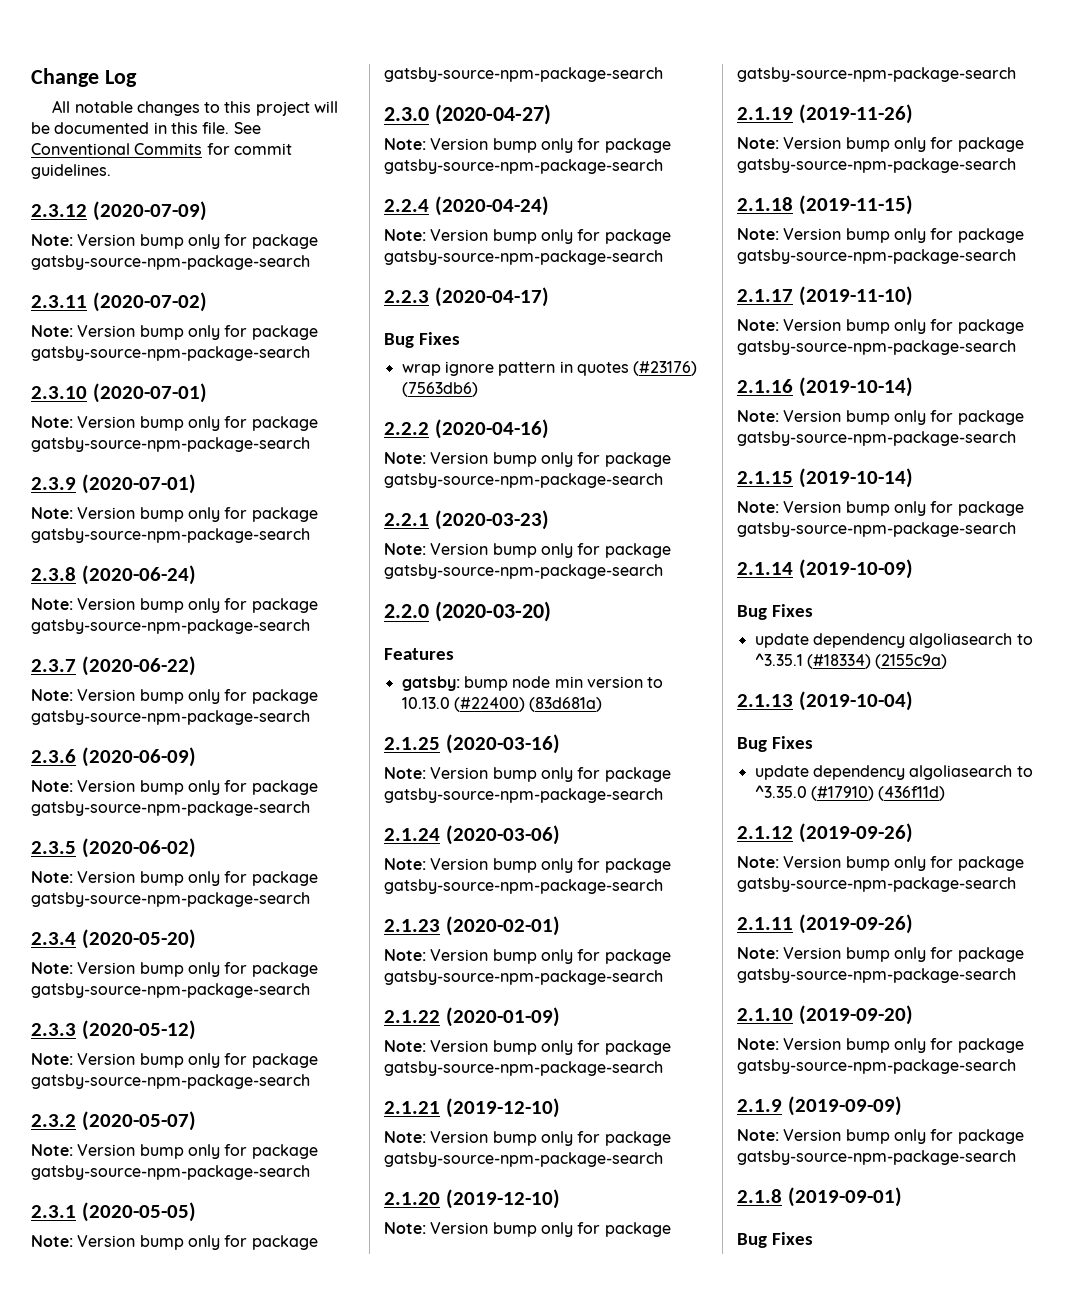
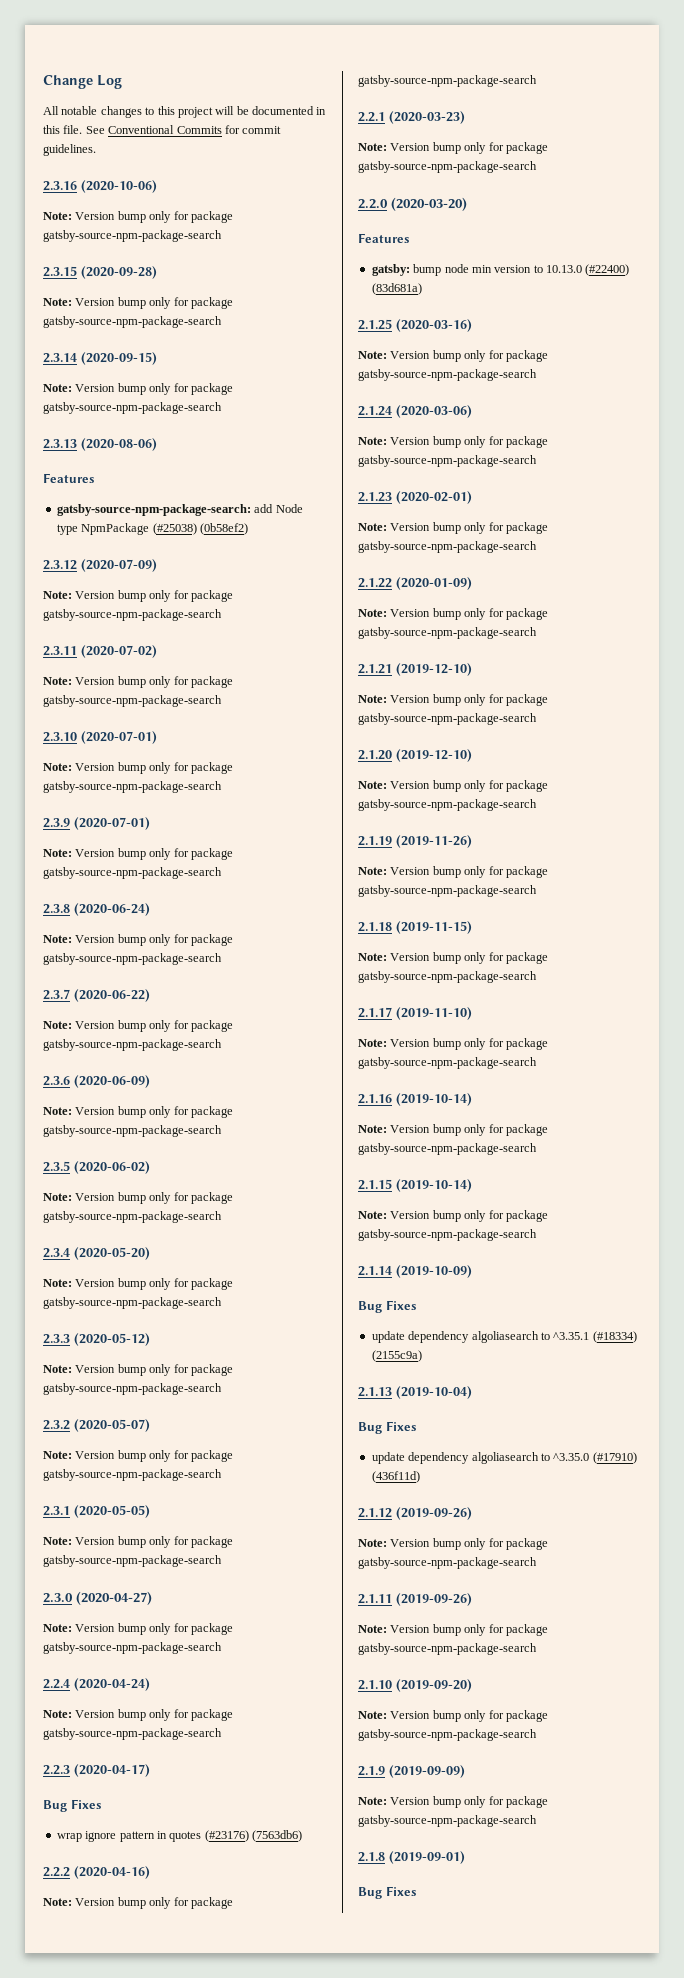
(111, 171) none -> [43,180,157,193] [43,211,233,223] [43,230,222,242] [43,266,157,279] [43,297,233,309] [43,316,222,328] [43,352,157,365] [43,383,233,395] [43,402,222,414] [43,438,157,451] [43,473,94,483] [56,504,303,516] [56,523,248,535] // 2.3.16 (2020-10-06) // Note: Version bump only for package gatsby-source-npm-package-search // 2.3.15 (2020-09-28) // Note: Version bump only for package gatsby-source-npm-package-search // 2.3.14 (2020-09-15) // Note: Version bump only for package gatsby-source-npm-package-search // 2.3.13 (2020-08-06) // Features // gatsby-source-npm-package-search: add Node type NpmPackage (#25038) (0b58ef2)

